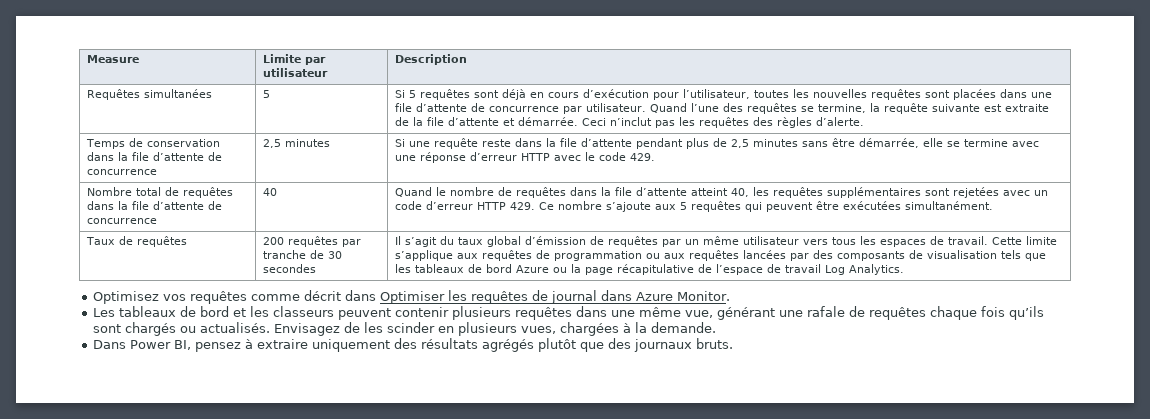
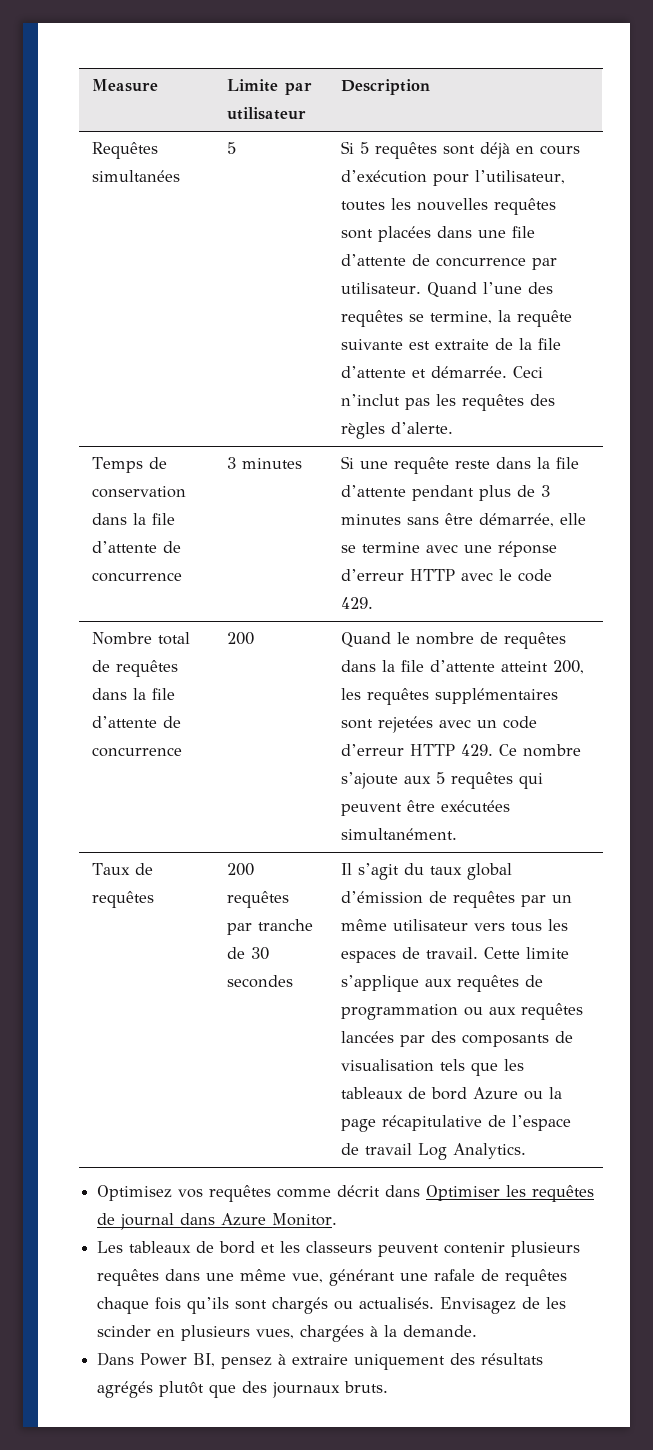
[262,139,281,148] 2,5 -> [227,457,237,469] 3
[730,139,749,148] 2,5 -> [541,485,551,497] 3
[262,188,277,196] 40 -> [227,632,255,645] 200
[730,188,749,197] 40, -> [553,660,585,674] 200,

